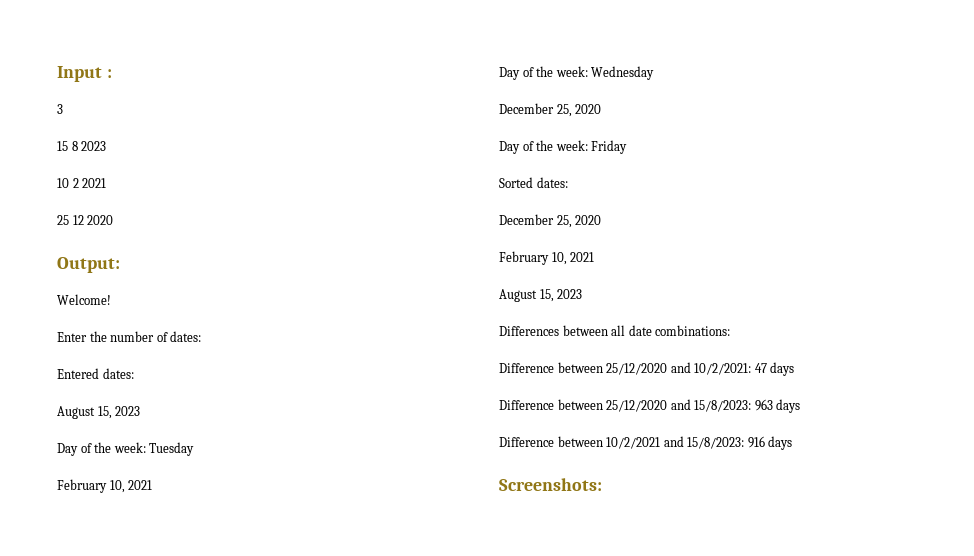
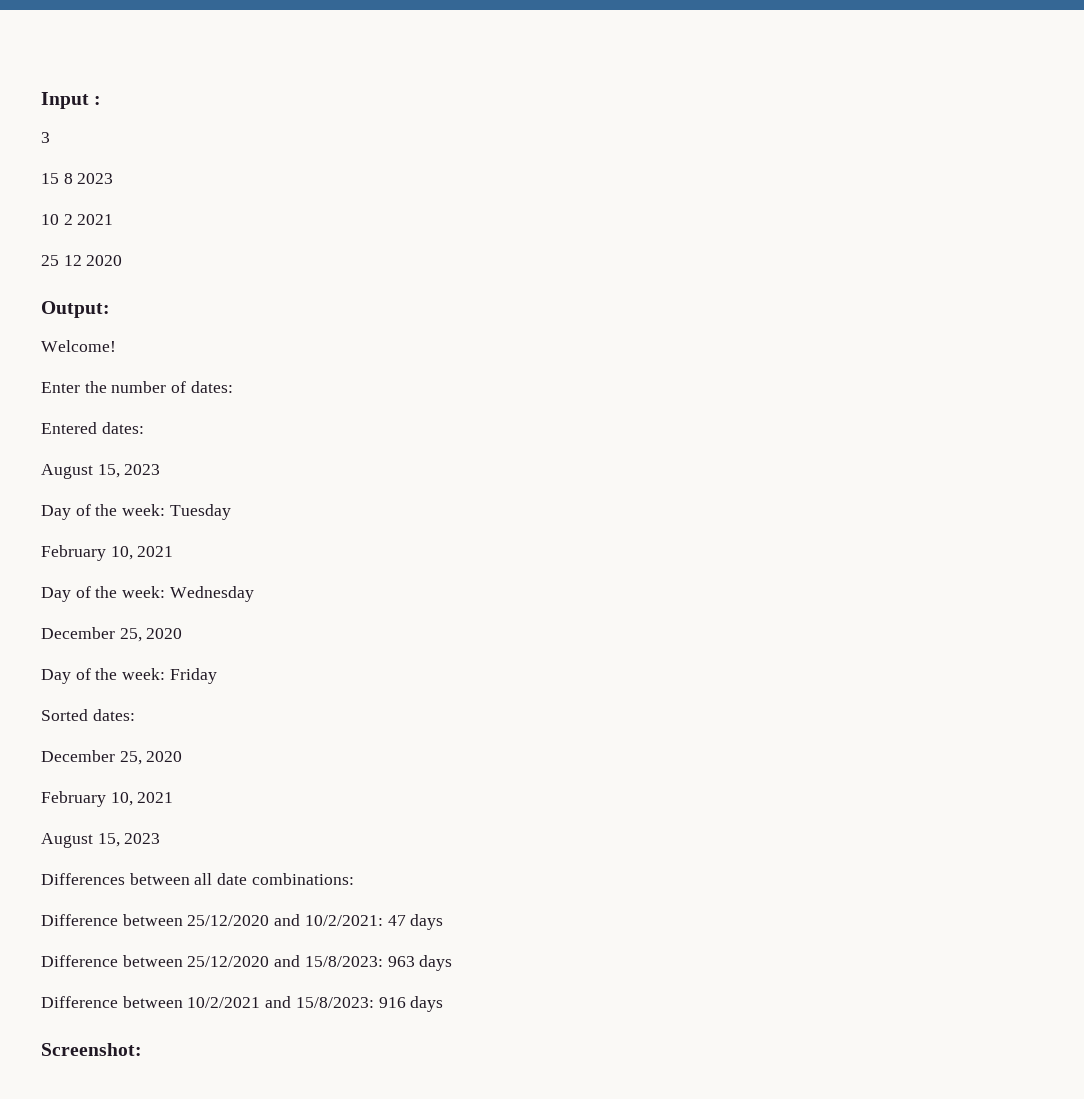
[499,478,602,491] Screenshots: -> [41,1043,142,1056] Screenshot:

